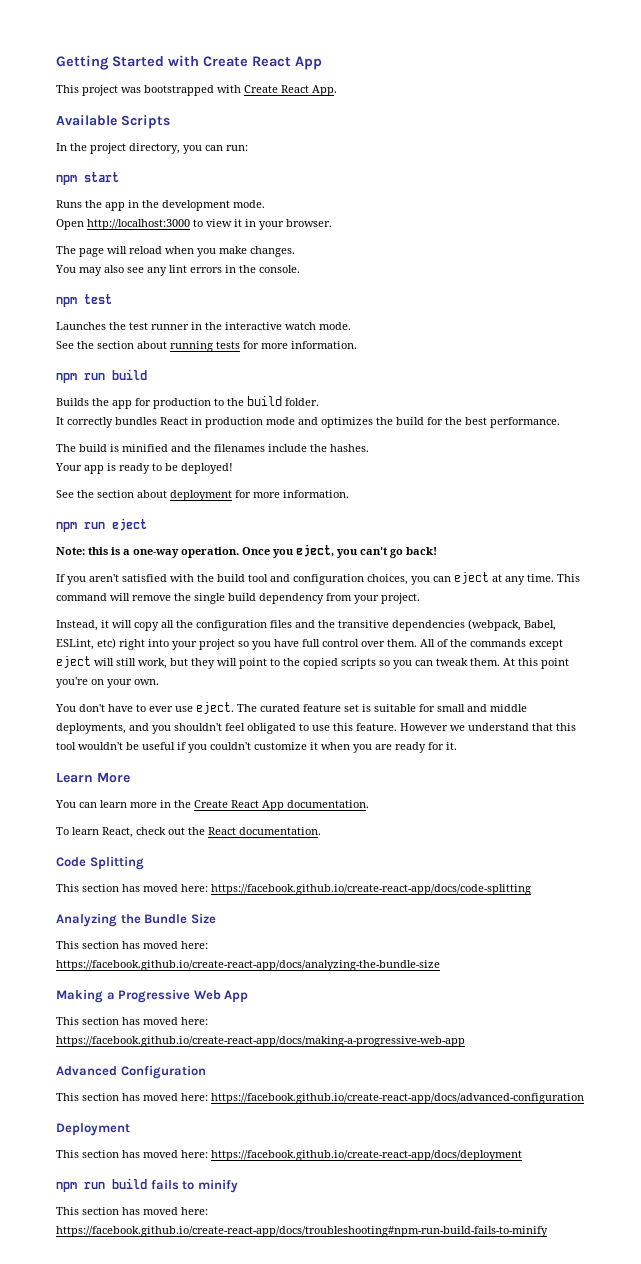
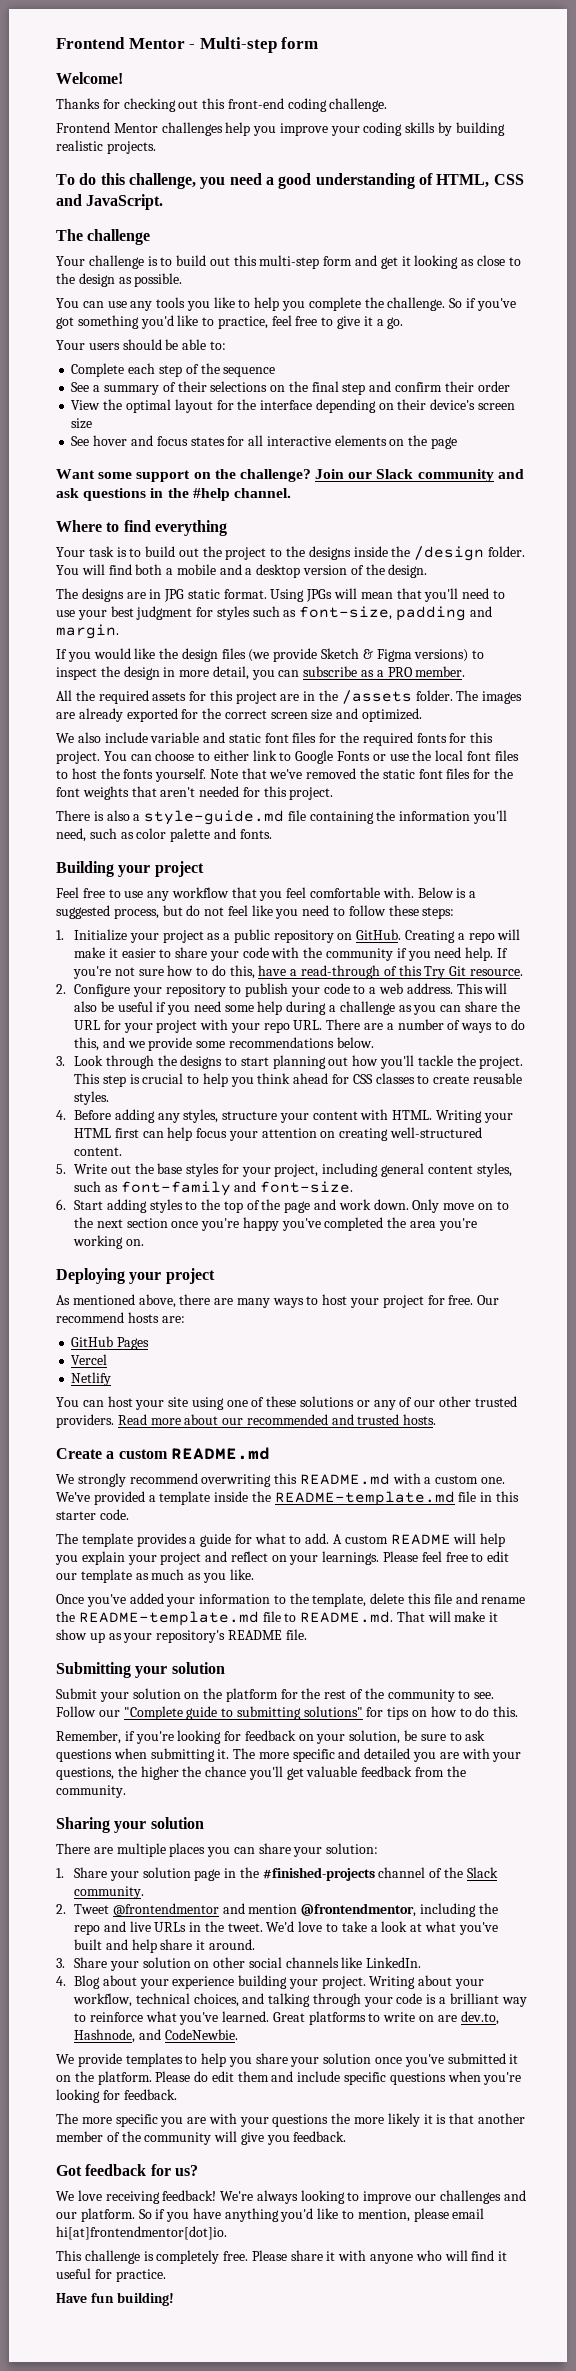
[56,55,322,70] [56,85,337,96] [56,115,170,129] [56,143,248,154] [56,172,119,185] [56,200,265,211] [56,219,332,230] [56,246,295,257] [55,265,300,276] [56,294,112,307] [56,322,351,330] [56,341,357,352] [56,369,147,383] [56,396,319,409] [56,417,560,428] [56,444,369,452] [55,463,233,474] [56,490,349,501] [56,518,147,532] [56,544,437,558] [56,572,580,585] [56,593,420,604] [56,619,556,631] [56,638,563,650] [56,656,569,669] [56,677,159,688] [55,702,527,714] [56,723,576,734] [56,742,457,753] [56,772,130,783] [55,800,369,811] [56,827,321,838] [56,856,144,870] [56,884,531,895] [56,913,216,927] [56,941,208,949] [56,960,440,971] [56,989,249,1003] [56,1017,208,1025] [56,1036,465,1047] [56,1065,206,1079] [56,1093,584,1104] [56,1123,130,1136] [56,1150,522,1161] [56,1178,238,1193] [56,1207,208,1215] [56,1226,548,1237] Getting Started with Create React App // This project was bootstrapped with Create React App. // Available Scripts // In the project directory, you can run: // npm start // Runs the app in the development mode. // Open http://localhost:3000 to view it in your browser. // The page will reload when you make changes. // You may also see any lint errors in the console. // npm test // Launches the test runner in the interactive watch mode. // See the section about running tests for more information. // npm run build // Builds the app for production to the build folder. // It correctly bundles React in production mode and optimizes the build for the best performance. // The build is minified and the filenames include the hashes. // Your app is ready to be deployed! // See the section about deployment for more information. // npm run eject // Note: this is a one-way operation. Once you eject, you can't go back! // If you aren't satisfied with the build tool and configuration choices, you can eject at any time. This command will remove the single build dependency from your project. // Instead, it will copy all the configuration files and the transitive dependencies (webpack, Babel, ESLint, etc) right into your project so you have full control over them. All of the commands except eject will still work, but they will point to the copied scripts so you can tweak them. At this point you're on your own. // You don't have to ever use eject. The curated feature set is suitable for small and middle deployments, and you shouldn't feel obligated to use this feature. However we understand that this tool wouldn't be useful if you couldn't customize it when you are ready for it. // Learn More // You can learn more in the Create React App documentation. // To learn React, check out the React documentation. // Code Splitting // This section has moved here: https://facebook.github.io/create-react-app/docs/code-splitting // Analyzing the Bundle Size // This section has moved here: https://facebook.github.io/create-react-app/docs/analyzing-the-bundle-size // Making a Progressive Web App // This section has moved here: https://facebook.github.io/create-react-app/docs/making-a-progressive-web-app // Advanced Configuration // This section has moved here: https://facebook.github.io/create-react-app/docs/advanced-configuration // Deployment // This section has moved here: https://facebook.github.io/create-react-app/docs/deployment // npm run build fails to minify // This section has moved here: https://facebook.github.io/create-react-app/docs/troubleshooting#npm-run-build-fails-to-minify -> [56,37,319,53] [56,72,123,84] [56,98,388,112] [56,122,505,136] [56,140,156,154] [56,173,524,189] [56,194,164,210] [56,229,151,245] [56,255,521,269] [56,273,183,287] [56,297,516,311] [56,315,404,329] [56,339,226,350] [71,363,276,377] [71,381,510,395] [71,399,515,413] [71,418,93,429] [71,435,457,449] [56,469,524,482] [56,488,291,501] [56,520,227,536] [56,546,525,561] [56,564,428,578] [56,588,505,602] [56,606,492,621] [56,624,119,639] [56,648,485,662] [56,666,466,680] [56,690,523,704] [56,708,423,722] [56,732,494,746] [56,750,519,764] [56,768,513,782] [56,786,334,800] [56,810,508,825] [56,828,272,842] [56,861,204,877] [56,887,477,901] [56,905,455,919] [56,929,521,943] [73,947,508,961] [72,965,523,979] [56,983,508,997] [73,1001,520,1015] [73,1019,525,1033] [73,1037,374,1051] [56,1055,524,1069] [73,1073,522,1087] [73,1091,109,1105] [56,1109,513,1123] [73,1127,482,1141] [73,1147,122,1156] [56,1163,512,1177] [73,1181,354,1196] [56,1199,509,1213] [73,1217,477,1231] [72,1235,144,1249] [56,1268,215,1284] [56,1294,500,1308] [56,1312,185,1323] [71,1336,150,1350] [71,1354,108,1365] [71,1372,112,1386] [56,1396,517,1410] [56,1414,437,1428] [56,1447,270,1460] [56,1473,506,1487] [56,1491,520,1506] [56,1509,129,1520] [56,1533,506,1547] [55,1551,510,1565] [56,1569,254,1583] [56,1593,526,1607] [56,1611,499,1626] [56,1629,307,1643] [56,1662,225,1678] [56,1688,495,1702] [56,1706,519,1720] [56,1730,486,1744] [56,1748,522,1762] [56,1766,466,1780] [56,1785,126,1798] [56,1817,204,1833] [56,1843,379,1857] [56,1867,498,1881] [73,1886,144,1899] [56,1903,498,1917] [73,1921,498,1935] [73,1939,255,1953] [56,1957,422,1971] [56,1975,484,1989] [72,1993,527,2007] [73,2011,499,2025] [73,2029,238,2043] [56,2053,519,2067] [56,2071,522,2085] [56,2089,177,2103] [56,2113,525,2127] [56,2131,347,2145] [56,2164,198,2176] [56,2190,526,2204] [56,2208,485,2222] [56,2226,227,2240] [56,2250,508,2264] [56,2268,166,2282] [56,2292,174,2306] Frontend Mentor - Multi-step form // Welcome! // Thanks for checking out this front-end coding challenge. // Frontend Mentor challenges help you improve your coding skills by building realistic projects. // To do this challenge, you need a good understanding of HTML, CSS and JavaScript. // The challenge // Your challenge is to build out this multi-step form and get it looking as close to the design as possible. // You can use any tools you like to help you complete the challenge. So if you've got something you'd like to practice, feel free to give it a go. // Your users should be able to: // Complete each step of the sequence // See a summary of their selections on the final step and confirm their order // View the optimal layout for the interface depending on their device's screen size // See hover and focus states for all interactive elements on the page // Want some support on the challenge? Join our Slack community and ask questions in the #help channel. // Where to find everything // Your task is to build out the project to the designs inside the /design folder. You will find both a mobile and a desktop version of the design. // The designs are in JPG static format. Using JPGs will mean that you'll need to use your best judgment for styles such as font-size, padding and margin. // If you would like the design files (we provide Sketch & Figma versions) to inspect the design in more detail, you can subscribe as a PRO member. // All the required assets for this project are in the /assets folder. The images are already exported for the correct screen size and optimized. // We also include variable and static font files for the required fonts for this project. You can choose to either link to Google Fonts or use the local font files to host the fonts yourself. Note that we've removed the static font files for the font weights that aren't needed for this project. // There is also a style-guide.md file containing the information you'll need, such as color palette and fonts. // Building your project // Feel free to use any workflow that you feel comfortable with. Below is a suggested process, but do not feel like you need to follow these steps: // 1. Initialize your project as a public repository on GitHub. Creating a repo will make it easier to share your code with the community if you need help. If you're not sure how to do this, have a read-through of this Try Git resource. // 2. Configure your repository to publish your code to a web address. This will also be useful if you need some help during a challenge as you can share the URL for your project with your repo URL. There are a number of ways to do this, and we provide some recommendations below. // 3. Look through the designs to start planning out how you'll tackle the project. This step is crucial to help you think ahead for CSS classes to create reusable styles. // 4. Before adding any styles, structure your content with HTML. Writing your HTML first can help focus your attention on creating well-structured content. // 5. Write out the base styles for your project, including general content styles, such as font-family and font-size. // 6. Start adding styles to the top of the page and work down. Only move on to the next section once you're happy you've completed the area you're working on. // Deploying your project // As mentioned above, there are many ways to host your project for free. Our recommend hosts are: // GitHub Pages // Vercel // Netlify // You can host your site using one of these solutions or any of our other trusted providers. Read more about our recommended and trusted hosts. // Create a custom README.md // We strongly recommend overwriting this README.md with a custom one. We've provided a template inside the README-template.md file in this starter code. // The template provides a guide for what to add. A custom README will help you explain your project and reflect on your learnings. Please feel free to edit our template as much as you like. // Once you've added your information to the template, delete this file and rename the README-template.md file to README.md. That will make it show up as your repository's README file. // Submitting your solution // Submit your solution on the platform for the rest of the community to see. Follow our "Complete guide to submitting solutions" for tips on how to do this. // Remember, if you're looking for feedback on your solution, be sure to ask questions when submitting it. The more specific and detailed you are with your questions, the higher the chance you'll get valuable feedback from the community. // Sharing your solution // There are multiple places you can share your solution: // 1. Share your solution page in the #finished-projects channel of the Slack community. // 2. Tweet @frontendmentor and mention @frontendmentor, including the repo and live URLs in the tweet. We'd love to take a look at what you've built and help share it around. // 3. Share your solution on other social channels like LinkedIn. // 4. Blog about your experience building your project. Writing about your workflow, technical choices, and talking through your code is a brilliant way to reinforce what you've learned. Great platforms to write on are dev.to, Hashnode, and CodeNewbie. // We provide templates to help you share your solution once you've submitted it on the platform. Please do edit them and include specific questions when you're looking for feedback. // The more specific you are with your questions the more likely it is that another member of the community will give you feedback. // Got feedback for us? // We love receiving feedback! We're always looking to improve our challenges and our platform. So if you have anything you'd like to mention, please email hi[at]frontendmentor[dot]io. // This challenge is completely free. Please share it with anyone who will find it useful for practice. // Have fun building!

